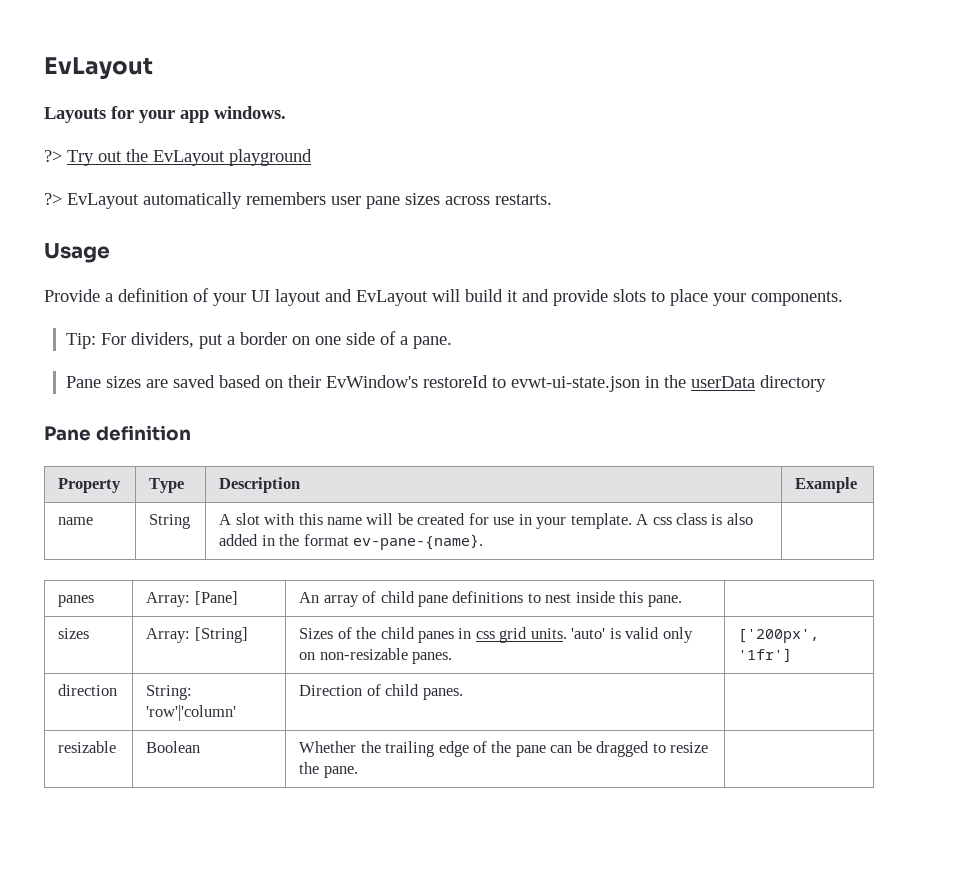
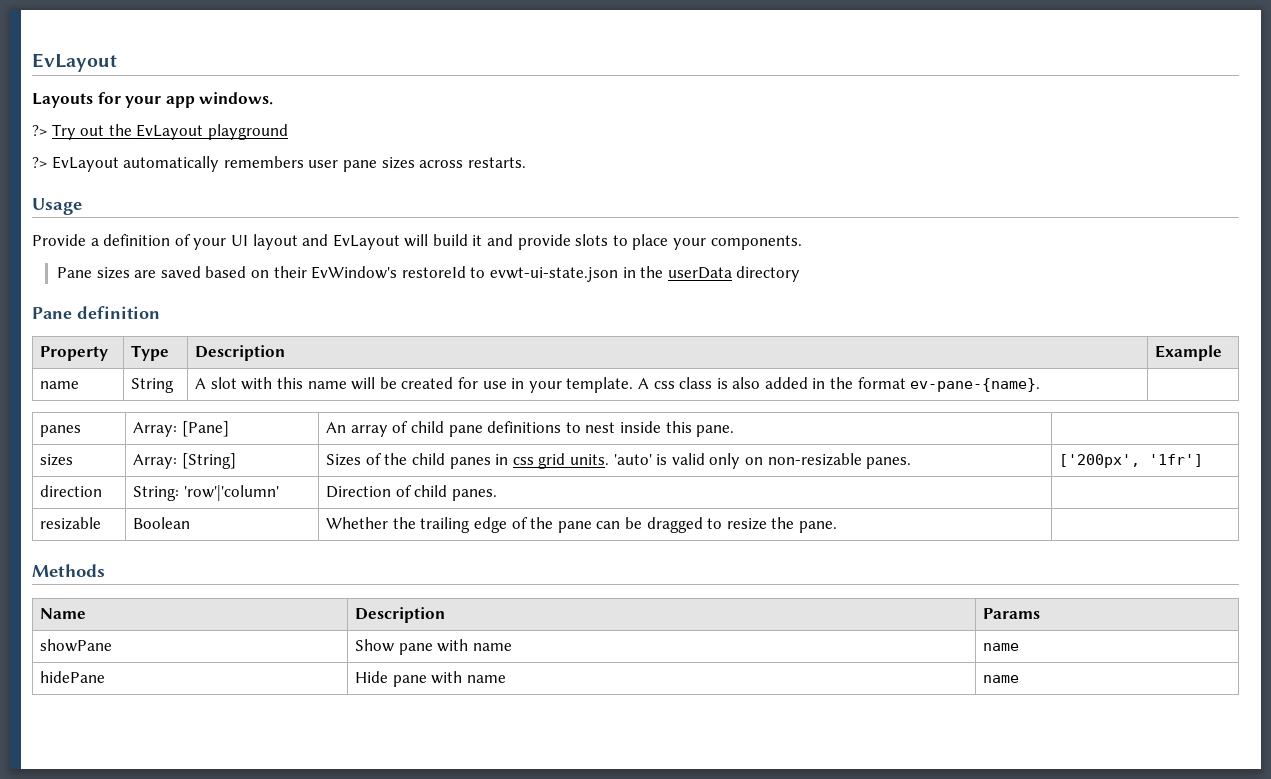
[65,331,452,349] // Tip: For dividers, put a border on one side of a pane. -> (802, 242) none
(358, 772) none -> [32,564,105,577] [40,608,87,619] [355,607,446,623] [983,608,1041,619] [40,639,113,652] [355,639,513,655] [983,643,1020,651] [40,671,106,683] [355,671,507,687] [983,675,1020,683] // Methods // Name | Description | Params // showPane | Show pane with name | name // hidePane | Hide pane with name | name

